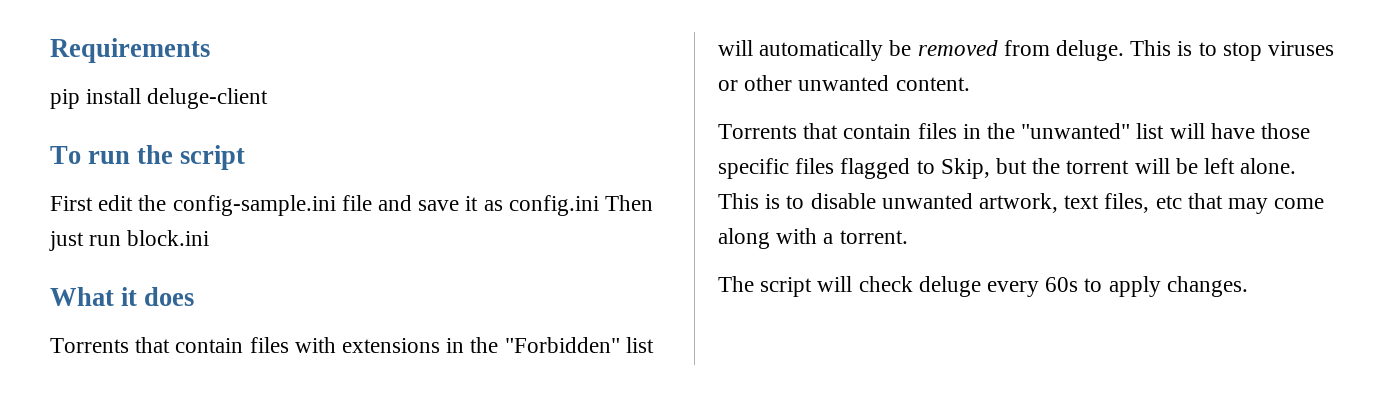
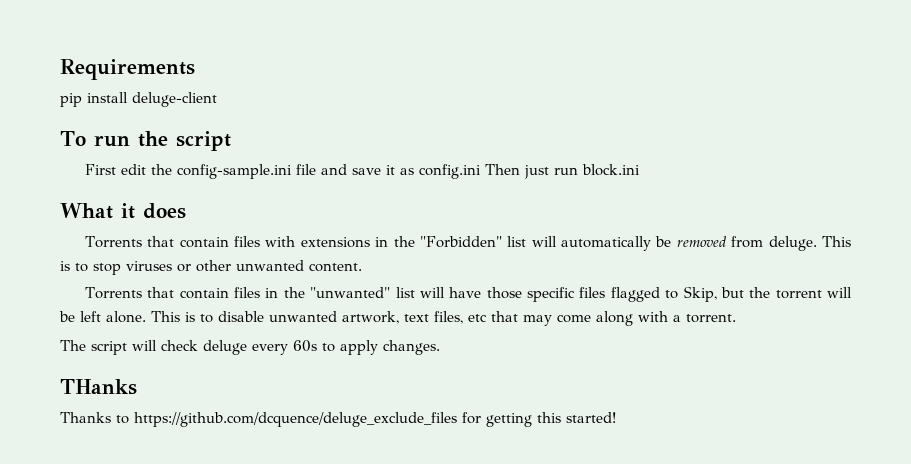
(1248, 286) none -> [60,379,137,395] [60,412,616,427] // THanks // Thanks to https://github.com/dcquence/deluge_exclude_files for getting this started!

